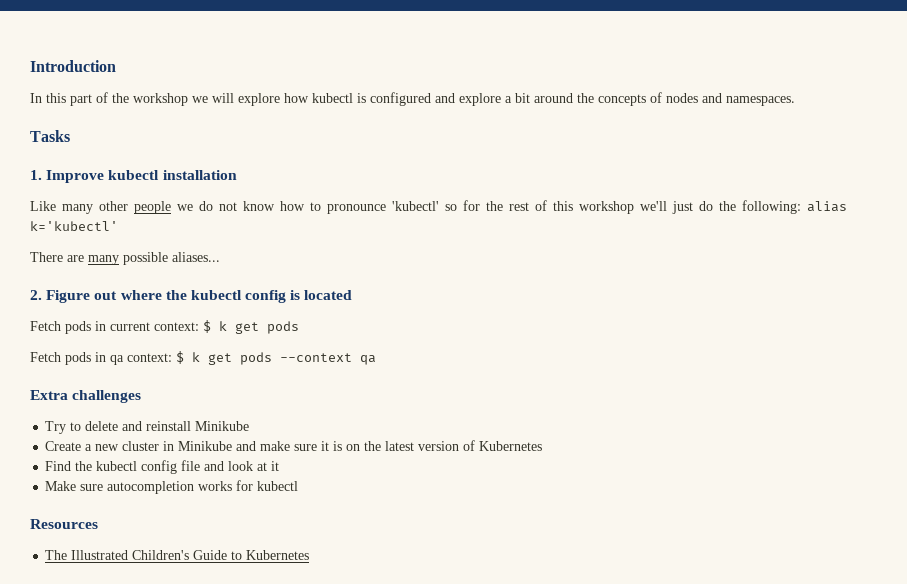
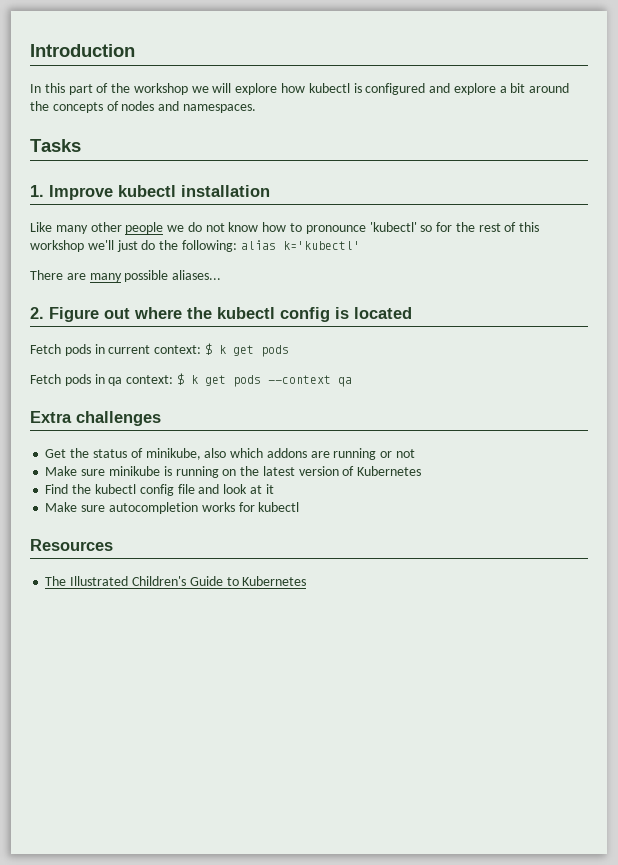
[45,421,250,434] [45,441,343,451] Try to delete and reinstall Minikube // Create a new cluster in Minikube and make sure it is -> [45,448,415,460] [45,466,219,478] Get the status of minikube, also which addons are running or not // Make sure minikube is running

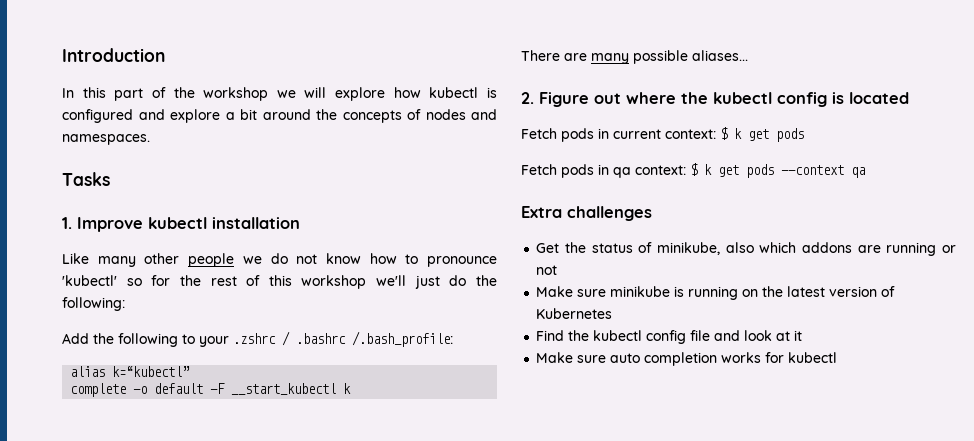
[240,240,360,250] alias k='kubectl' -> [62,331,453,347] [70,366,191,377] [70,383,352,397] // Add the following to your .zshrc / .bashrc /.bash_profile: // alias k=“kubectl” // complete -o default -F __start_kubectl k
[108,502,198,514] autocompletion -> [610,352,718,366] auto completion
[30,539,113,551] [45,576,307,586] // Resources // The Illustrated Children's Guide to Kubernetes -> (838, 357) none

